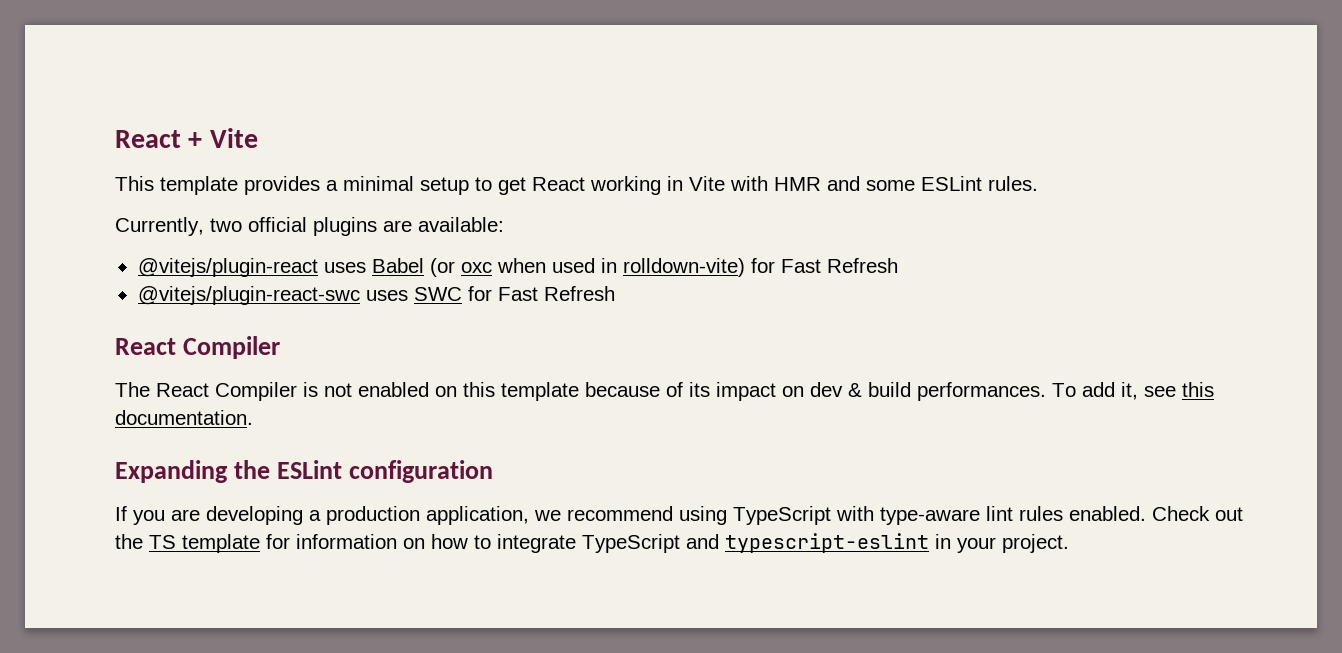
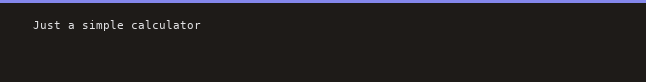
[115,128,258,148] [115,176,1038,195] [115,217,504,236] [137,258,898,277] [137,286,615,305] [115,336,280,359] [115,382,1214,401] [115,410,253,425] [115,460,493,483] [115,506,1243,525] [115,533,1069,553] React + Vite // This template provides a minimal setup to get React working in Vite with HMR and some ESLint rules. // Currently, two official plugins are available: // @vitejs/plugin-react uses Babel (or oxc when used in rolldown-vite) for Fast Refresh // @vitejs/plugin-react-swc uses SWC for Fast Refresh // React Compiler // The React Compiler is not enabled on this template because of its impact on dev & build performances. To add it, see this documentation. // Expanding the ESLint configuration // If you are developing a production application, we recommend using TypeScript with type-aware lint rules enabled. Check out the TS template for information on how to integrate TypeScript and typescript-eslint in your project. -> [33,20,201,31] Just a simple calculator

